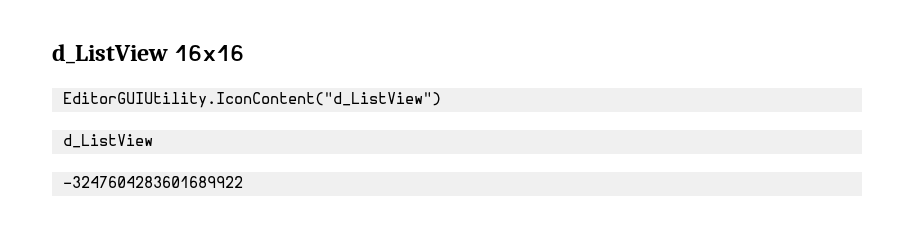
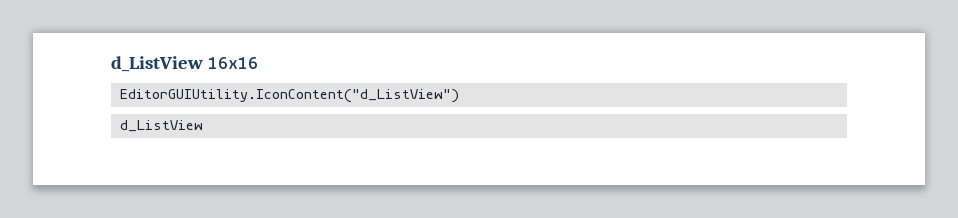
[62,176,243,188] // -3247604283601689922 -> (203, 126) none

